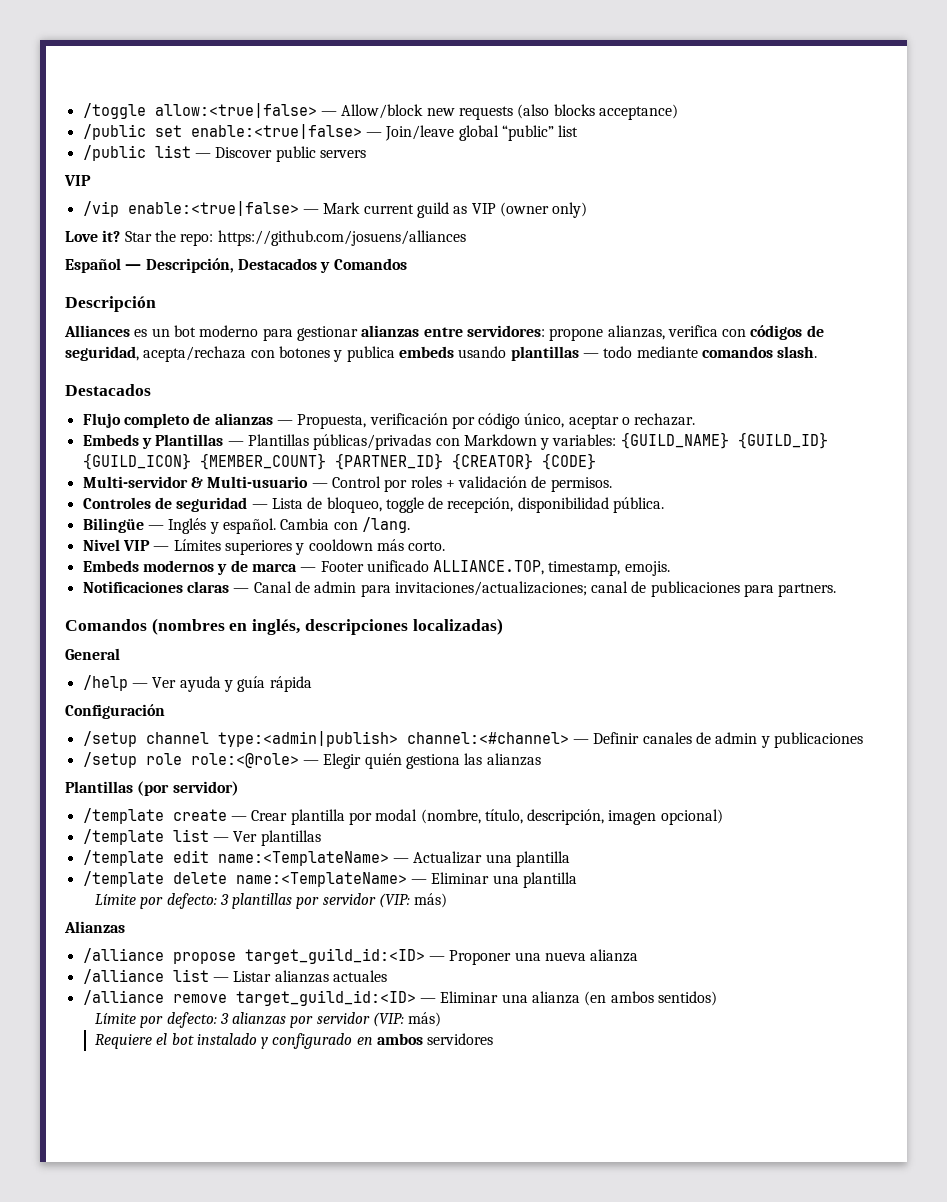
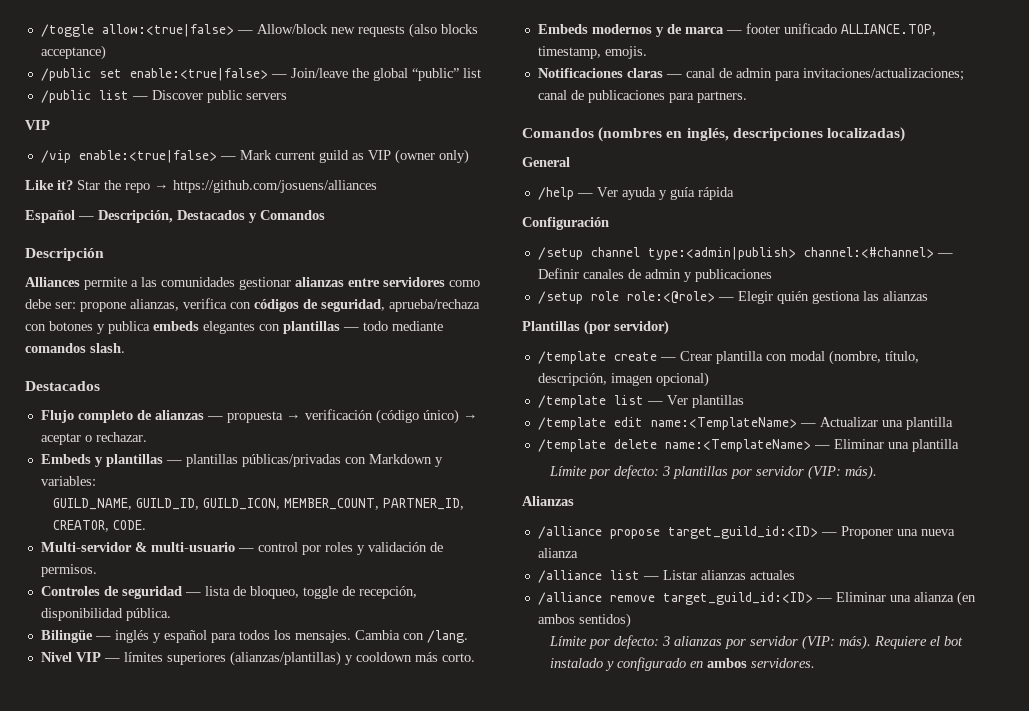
(455, 133) none -> [351,68,369,78] the
[65,231,98,242] Love -> [25,180,54,190] Like
[180,233,214,246] repo: -> [125,183,169,193] repo →
[134,325,545,341] es un bot moderno para gestionar alianzas entre servidores: -> [84,277,480,290] [25,299,76,309] permite a las comunidades gestionar alianzas entre servidores como debe ser:
[143,346,247,362] acepta/rechaza -> [389,299,480,312] aprueba/rechaza
[458,346,507,358] usando -> [203,321,280,334] elegantes con
[297,413,565,429] Propuesta, verificación por código único, -> [226,409,478,424] propuesta → verificación (código único) →
[155,434,309,446] Plantillas — Plantillas -> [105,454,238,467] plantillas — plantillas
[620,432,828,449] [82,453,596,470] {GUILD_NAME} {GUILD_ID} {GUILD_ICON} {MEMBER_COUNT} {PARTNER_ID} {CREATOR} {CODE} -> [52,498,464,510] [52,520,146,532] // GUILD_NAME, GUILD_ID, GUILD_ICON, MEMBER_COUNT, PARTNER_ID, CREATOR, CODE.
[207,476,381,488] Multi-usuario — Control -> [150,542,298,552] multi-usuario — control
[445,480,455,488] + -> [356,545,365,555] y
[271,498,303,509] Lista -> [204,586,230,596] lista
[168,518,276,534] Inglés y español. -> [114,630,351,643] inglés y español para todos los mensajes.
[173,539,292,555] Límites superiores -> [123,651,341,666] límites superiores (alianzas/plantillas)
[320,561,364,572] Footer -> [745,23,780,34] footer
[253,581,292,593] Canal -> [685,68,715,78] canal
[348,812,372,825] por -> [765,354,787,361] con
[414,893,448,908] más) -> [844,465,877,480] más).
[408,1012,442,1027] más) // -> [838,635,871,650] más).
[427,1033,494,1045] servidores -> [750,658,815,668] servidores.

